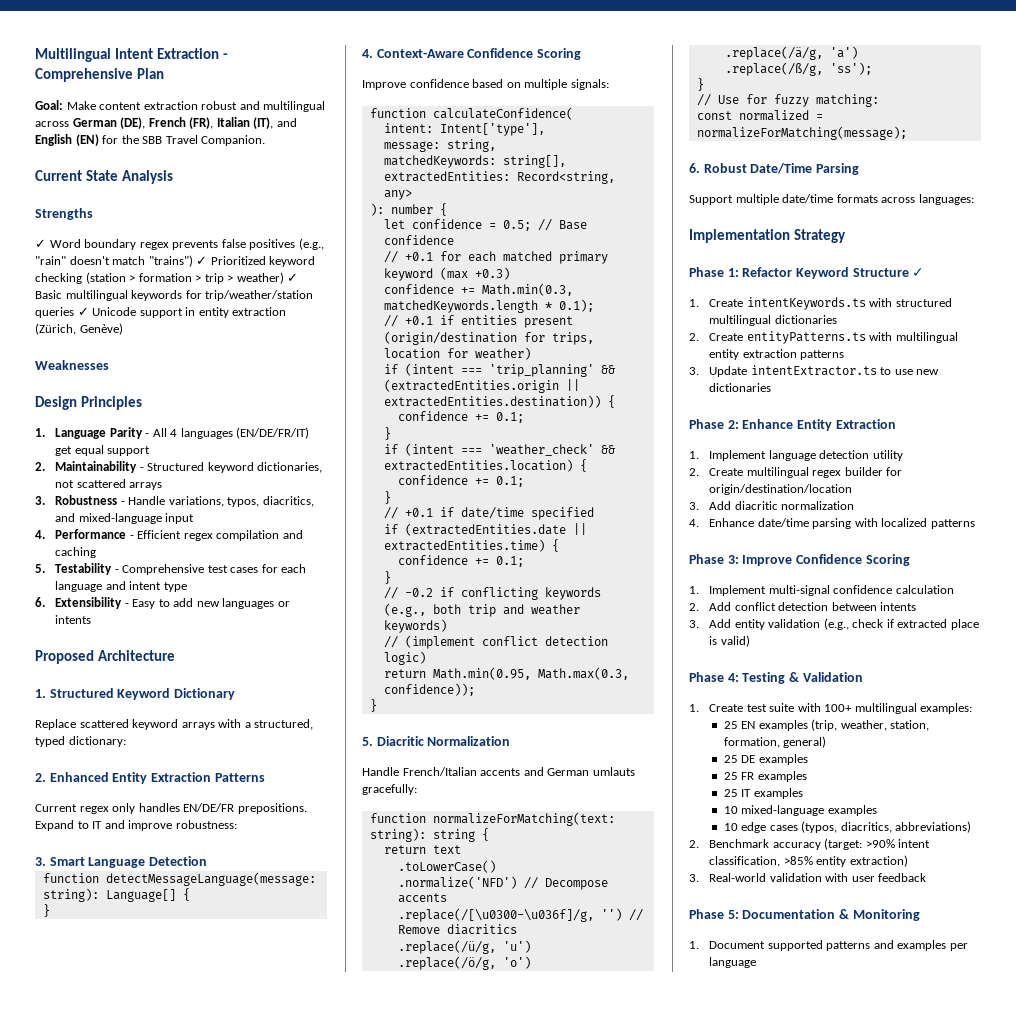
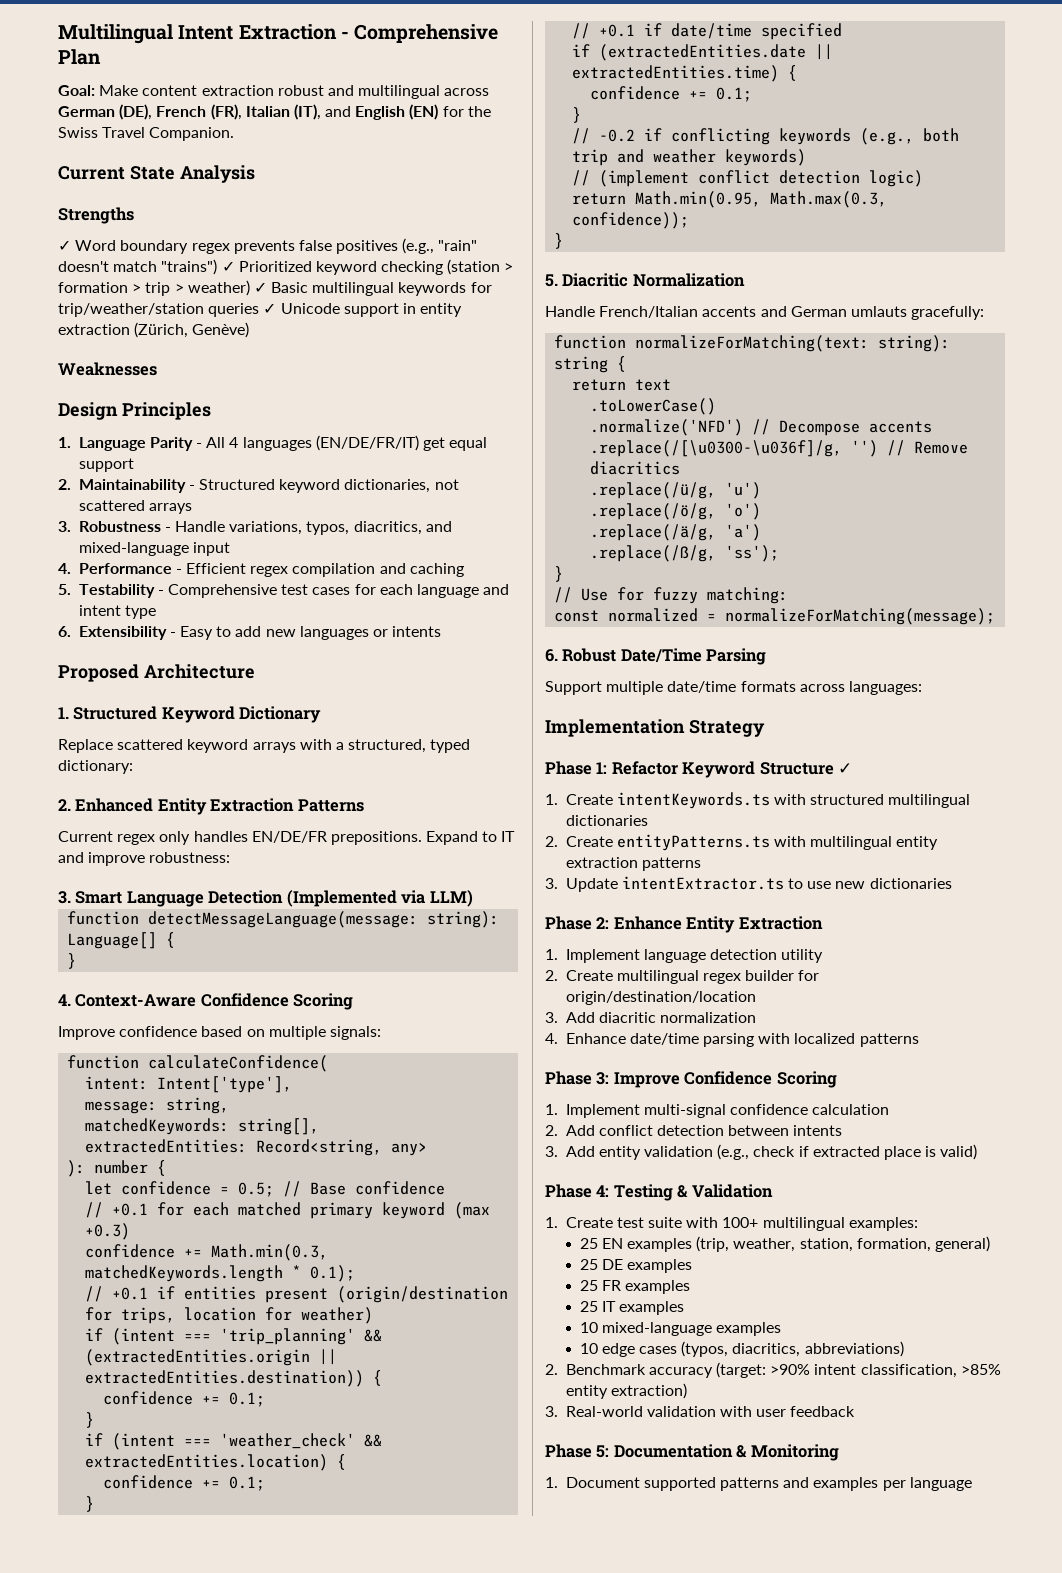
[142,136,163,144] SBB -> [58,127,98,138] Swiss
(207, 861) none -> [286,890,473,907] (Implemented via LLM)

